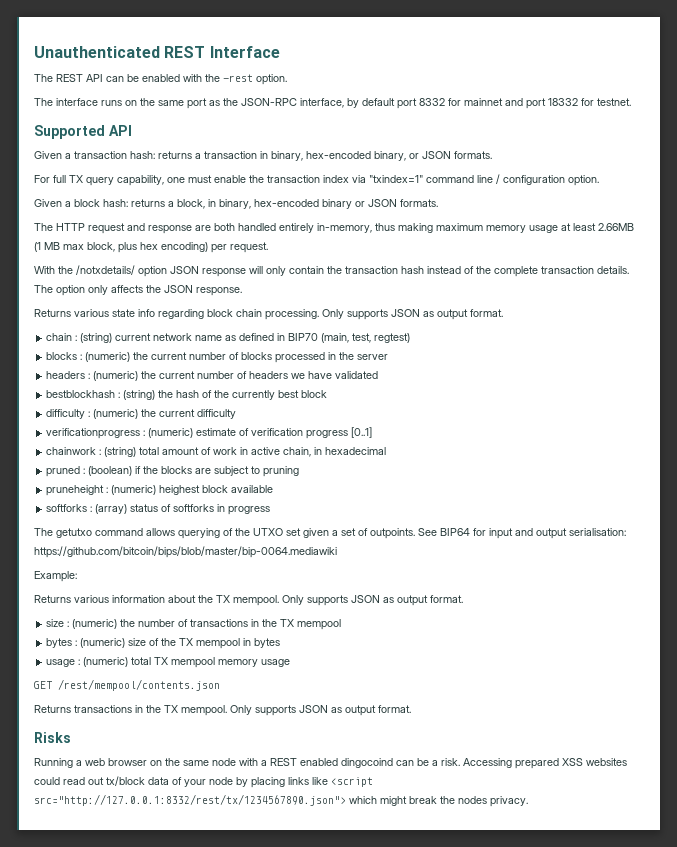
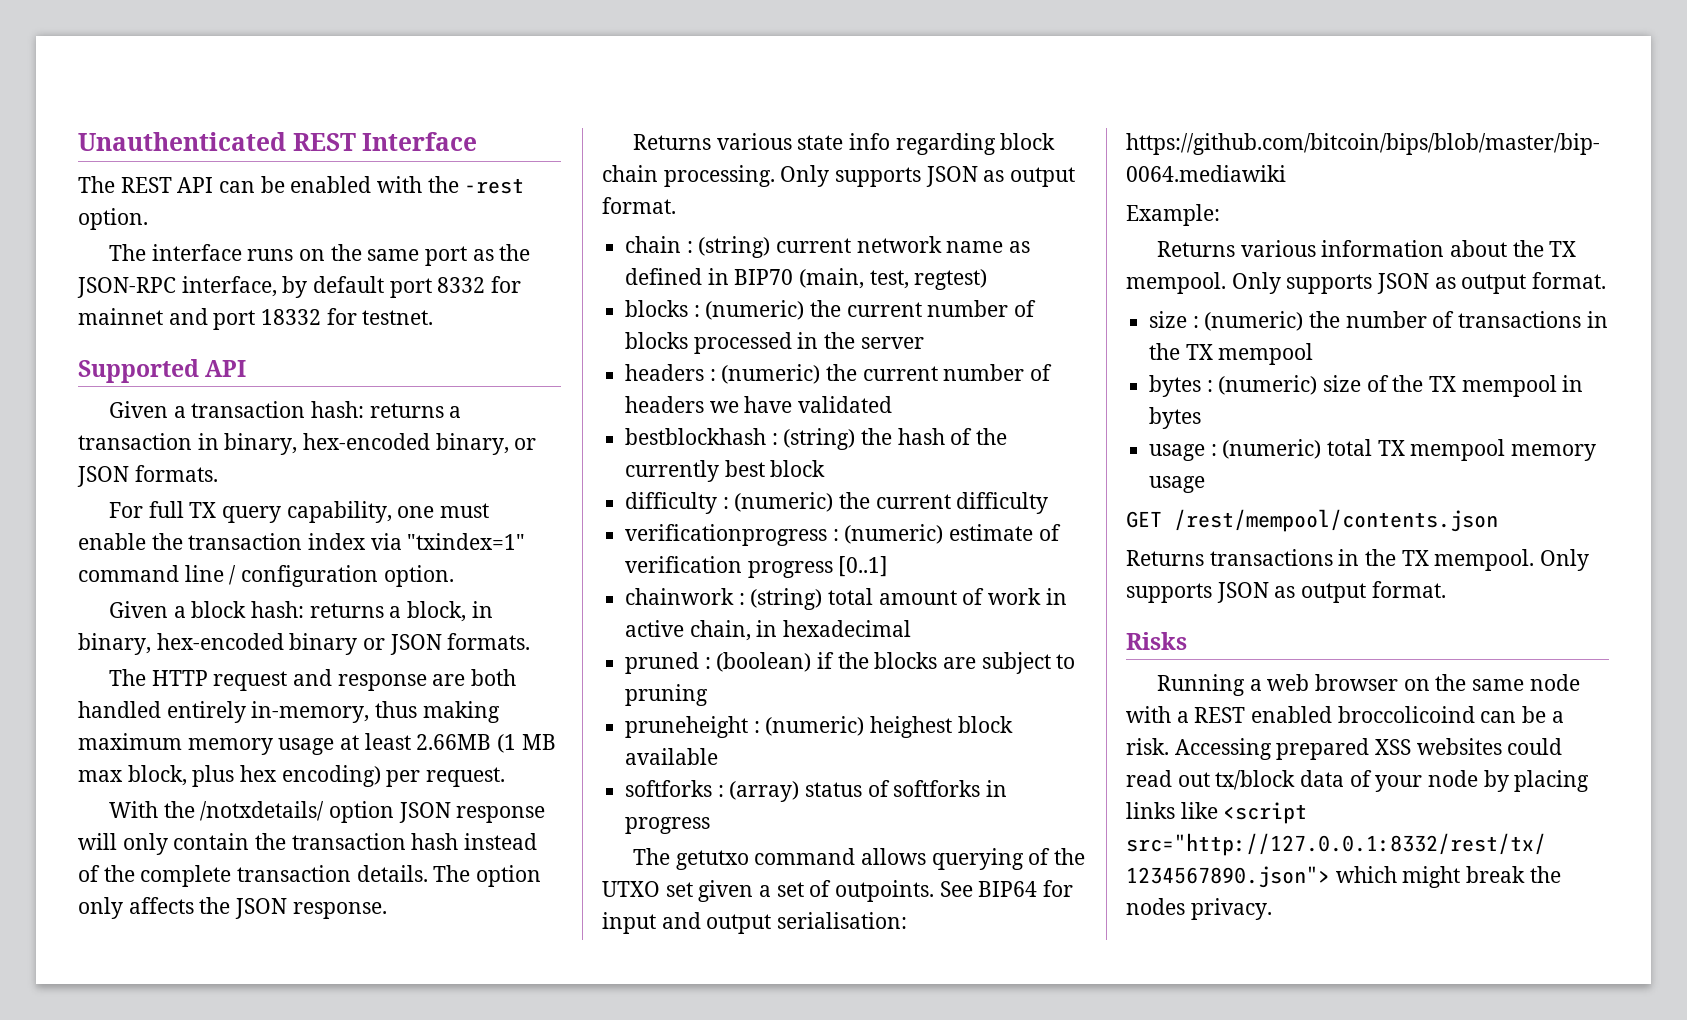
[341,758,393,768] dingocoind -> [1337,706,1475,723] broccolicoind

